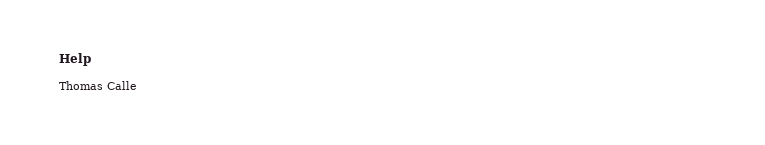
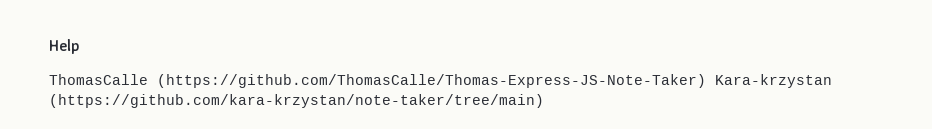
[59,81,137,90] Thomas Calle -> [49,74,832,88] [49,94,544,108] ThomasCalle (https://github.com/ThomasCalle/Thomas-Express-JS-Note-Taker) Kara-krzystan (https://github.com/kara-krzystan/note-taker/tree/main)

